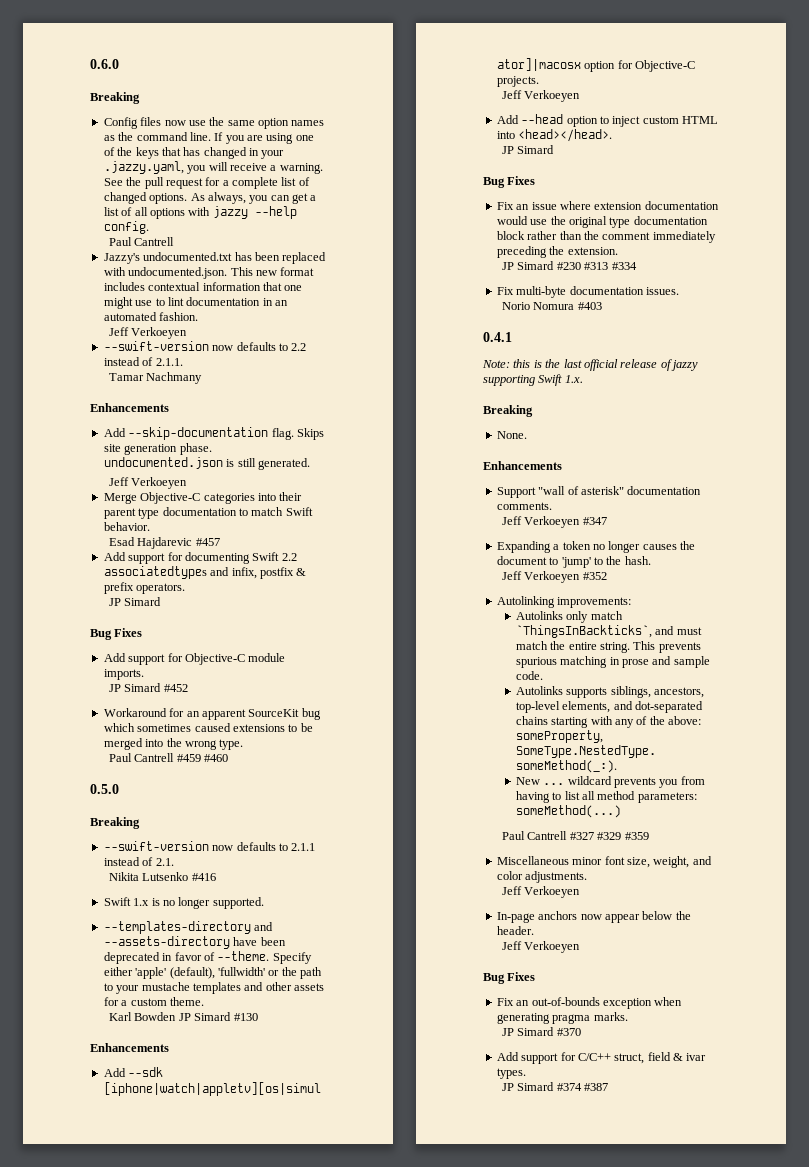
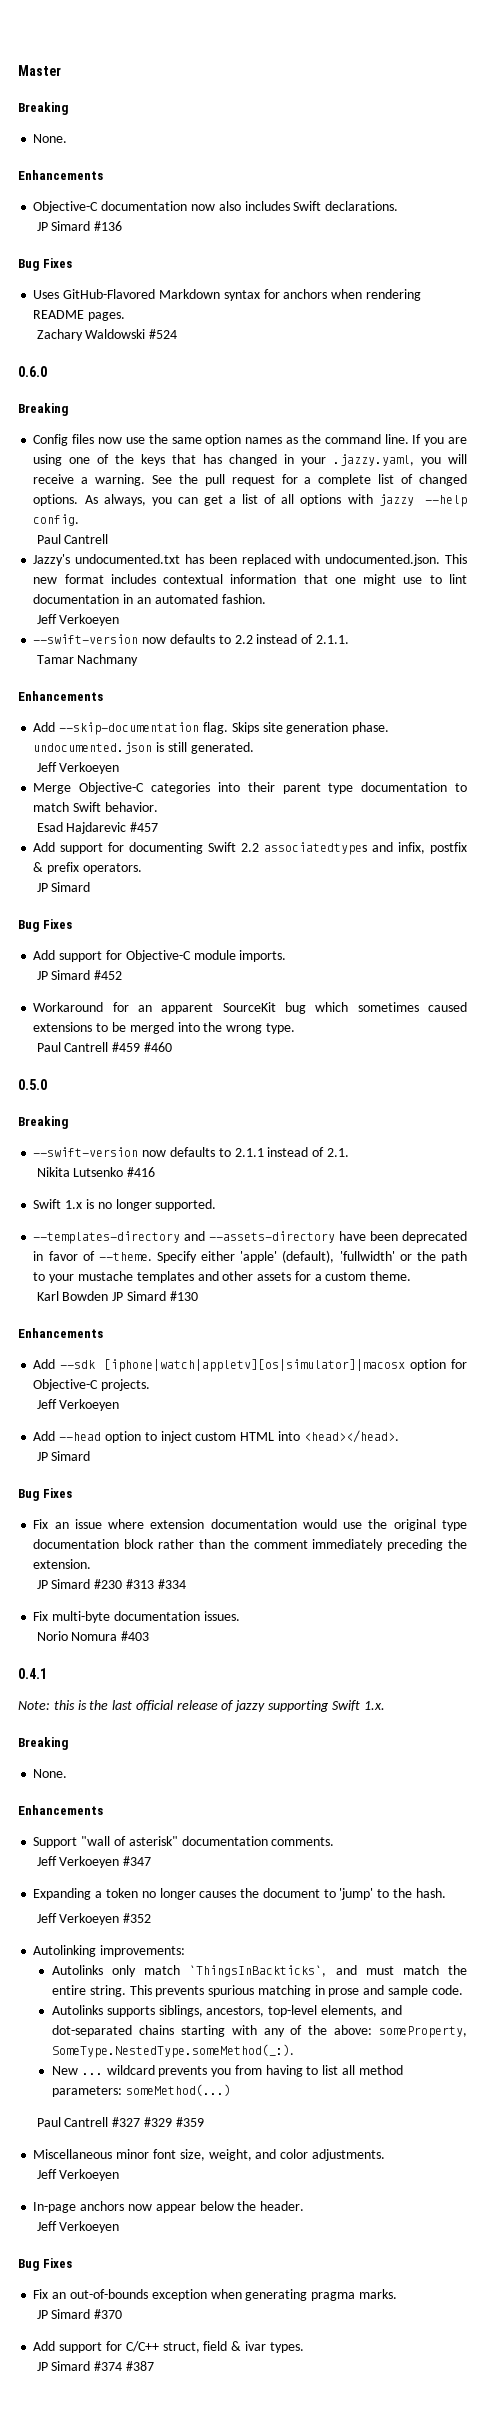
(90, 64) none -> [18,65,61,76] [18,102,68,115] [33,134,68,143] [18,170,103,180] [33,201,399,213] [36,221,123,231] [18,258,72,271] [33,289,421,301] [33,310,126,321] [36,329,178,341] Master // Breaking // None. // Enhancements // Objective-C documentation now also includes Swift declarations. // JP Simard #136 // Bug Fixes // Uses GitHub-Flavored Markdown syntax for anchors when rendering README pages. // Zachary Waldowski #524 //

